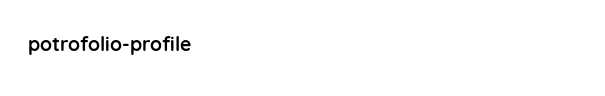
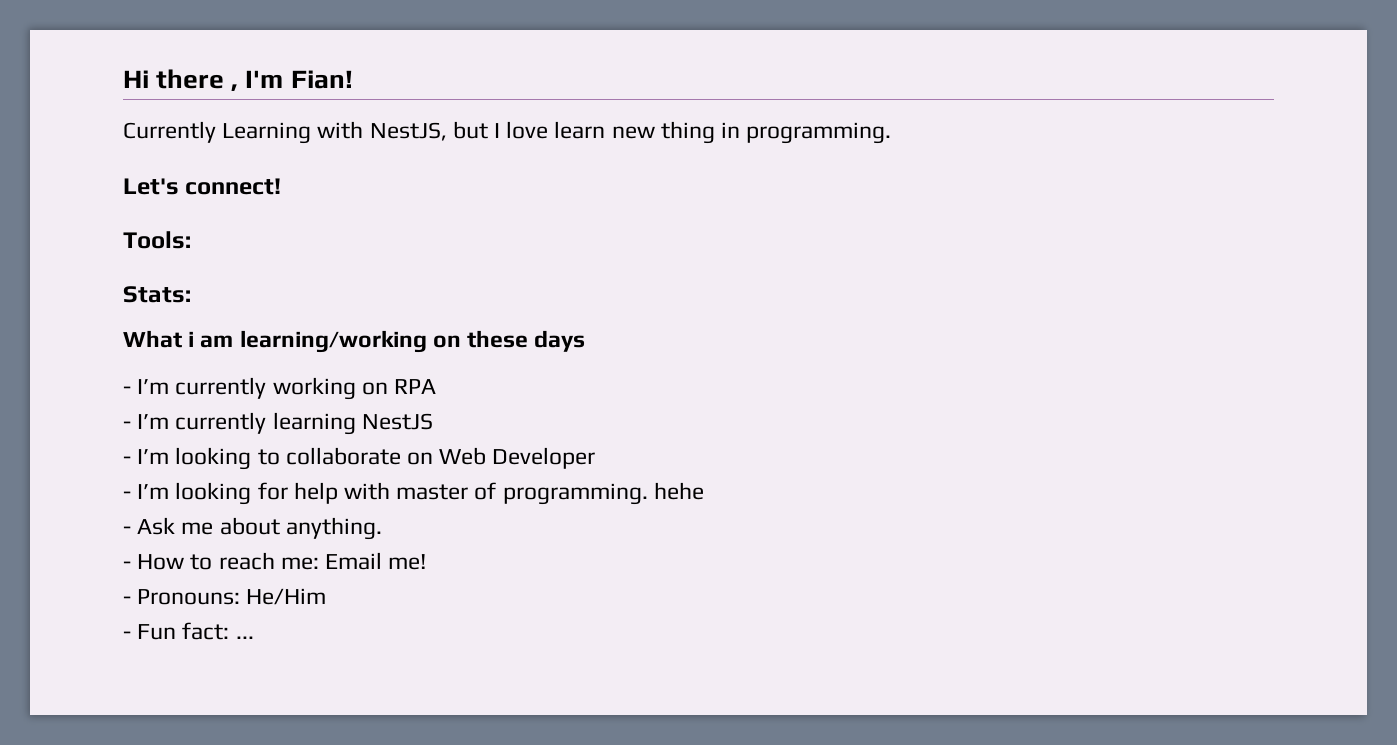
[28,36,191,55] potrofolio-profile -> [123,69,353,91] [123,121,892,144] [123,178,282,195] [123,231,191,249] [123,286,191,303] [123,330,586,353] [123,377,437,400] [123,412,433,435] [123,447,596,470] [123,482,704,505] [123,517,382,540] [123,552,427,570] [123,588,327,605] [123,622,254,640] Hi there , I'm Fian! // Currently Learning with NestJS, but I love learn new thing in programming. // Let's connect! // Tools: // Stats: // What i am learning/working on these days // - I’m currently working on RPA // - I’m currently learning NestJS // - I’m looking to collaborate on Web Developer // - I’m looking for help with master of programming. hehe // - Ask me about anything. // - How to reach me: Email me! // - Pronouns: He/Him // - Fun fact: ...

